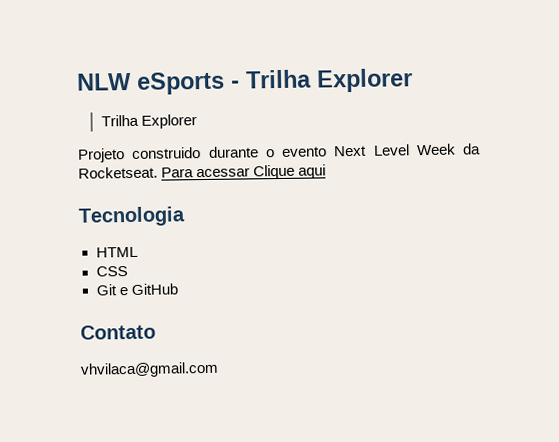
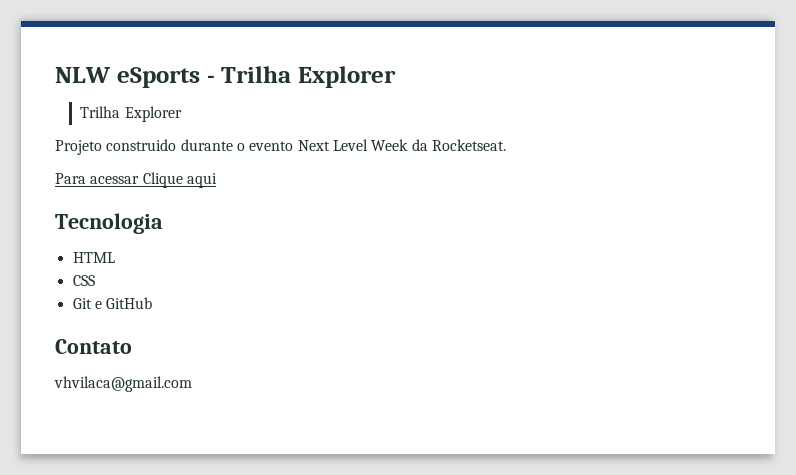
(158, 172) none -> (506, 145) //

